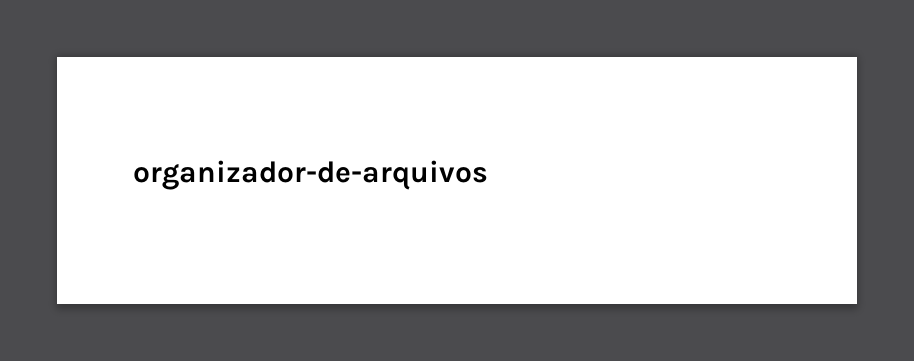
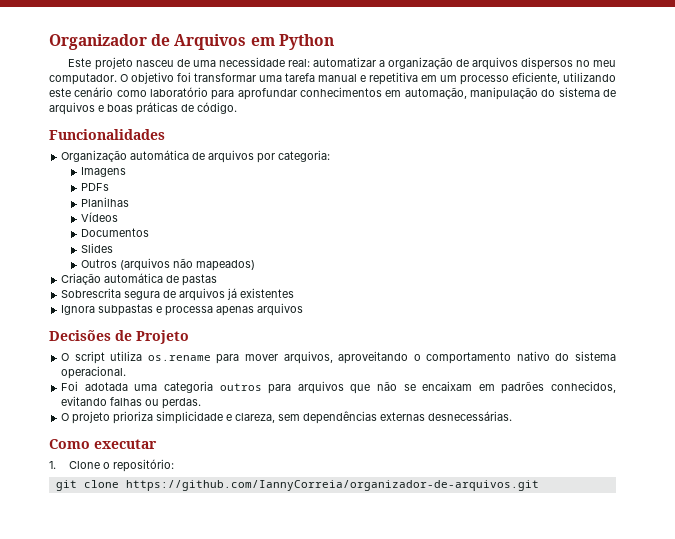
[133,160,488,190] organizador-de-arquivos -> [49,34,334,50] [68,57,616,70] [49,72,616,85] [49,87,616,100] [49,102,237,115] [49,129,165,140] [61,150,331,163] [80,167,126,177] [80,183,109,191] [80,197,129,207] [80,212,118,222] [80,228,149,237] [80,243,113,253] [80,258,255,271] [61,273,218,286] [61,288,295,301] [61,303,304,316] [49,330,189,344] [61,351,616,364] [61,366,127,379] [61,381,617,394] [61,396,202,409] [61,411,513,424] [49,439,157,449] [49,459,174,472] [55,480,539,491] Organizador de Arquivos em Python // Este projeto nasceu de uma necessidade real: automatizar a organização de arquivos dispersos no meu computador. O objetivo foi transformar uma tarefa manual e repetitiva em um processo eficiente, utilizando este cenário como laboratório para aprofundar conhecimentos em automação, manipulação do sistema de arquivos e boas práticas de código. // Funcionalidades // Organização automática de arquivos por categoria: // Imagens // PDFs // Planilhas // Vídeos // Documentos // Slides // Outros (arquivos não mapeados) // Criação automática de pastas // Sobrescrita segura de arquivos já existentes // Ignora subpastas e processa apenas arquivos // Decisões de Projeto // O script utiliza os.rename para mover arquivos, aproveitando o comportamento nativo do sistema operacional. // Foi adotada uma categoria outros para arquivos que não se encaixam em padrões conhecidos, evitando falhas ou perdas. // O projeto prioriza simplicidade e clareza, sem dependências externas desnecessárias. // Como executar // 1. Clone o repositório: // git clone https://github.com/IannyCorreia/organizador-de-arquivos.git

